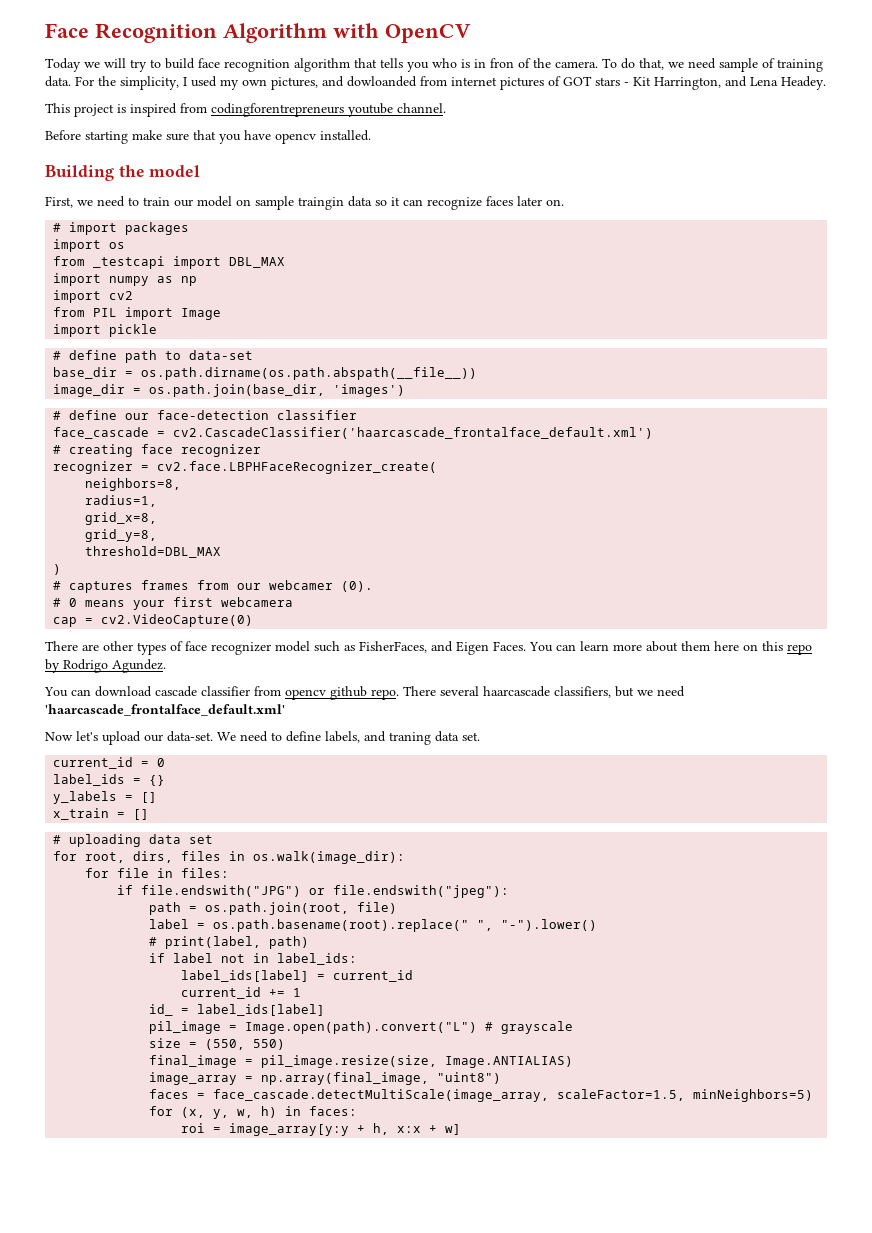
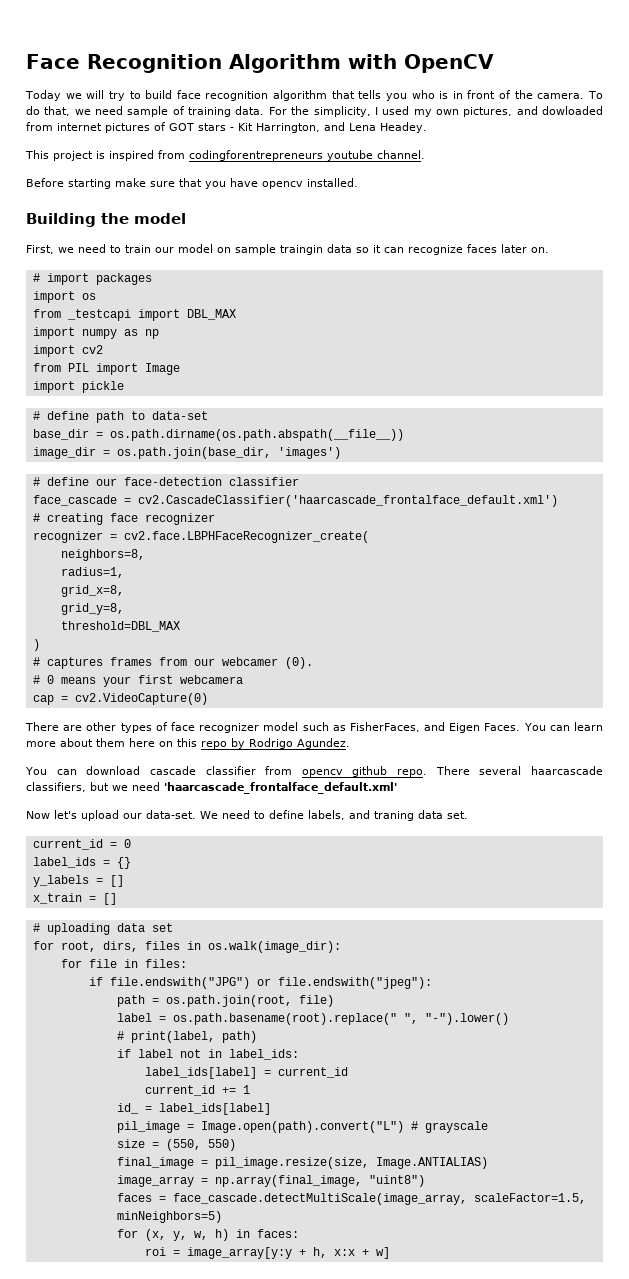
[490,58,514,68] fron -> [467,90,496,99] front
[347,76,417,87] dowloanded -> [542,106,604,115] dowloaded

